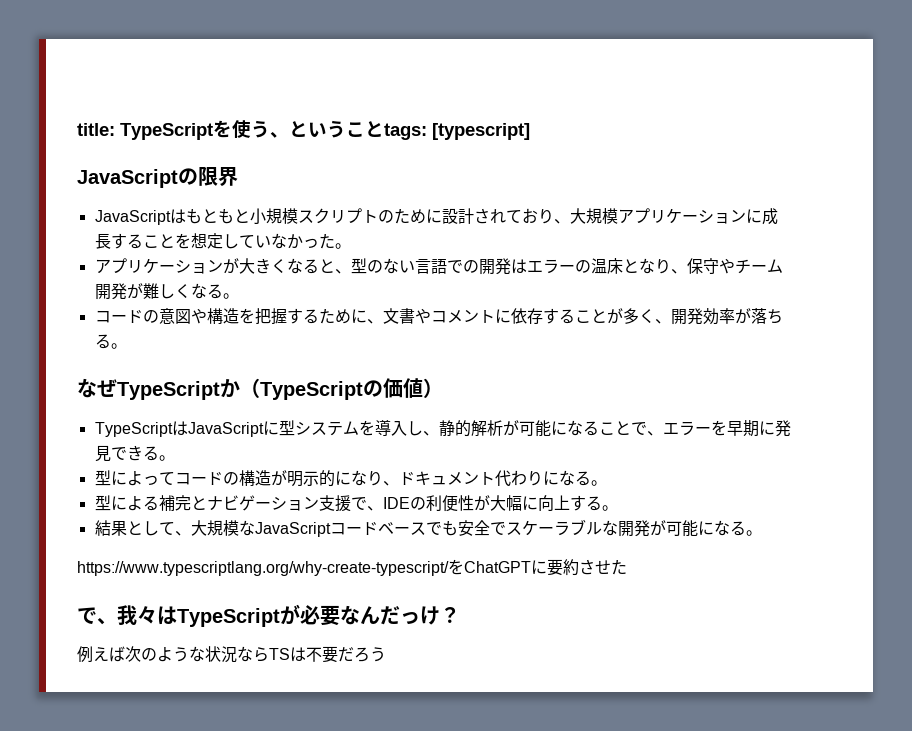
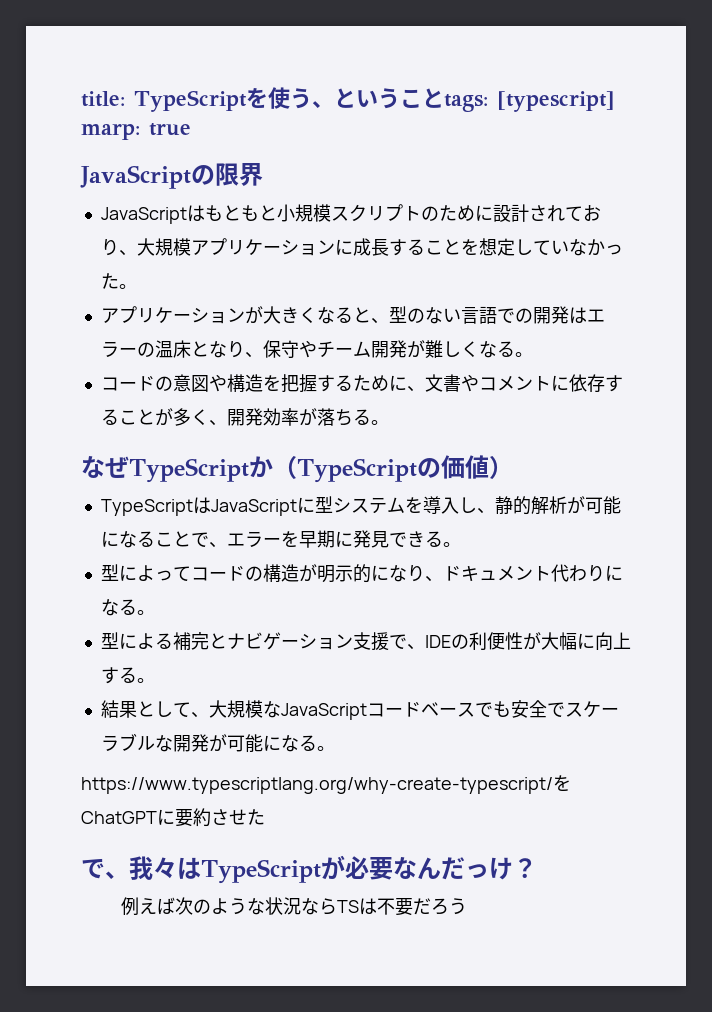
(530, 131) none -> [81,123,191,140] marp: true

